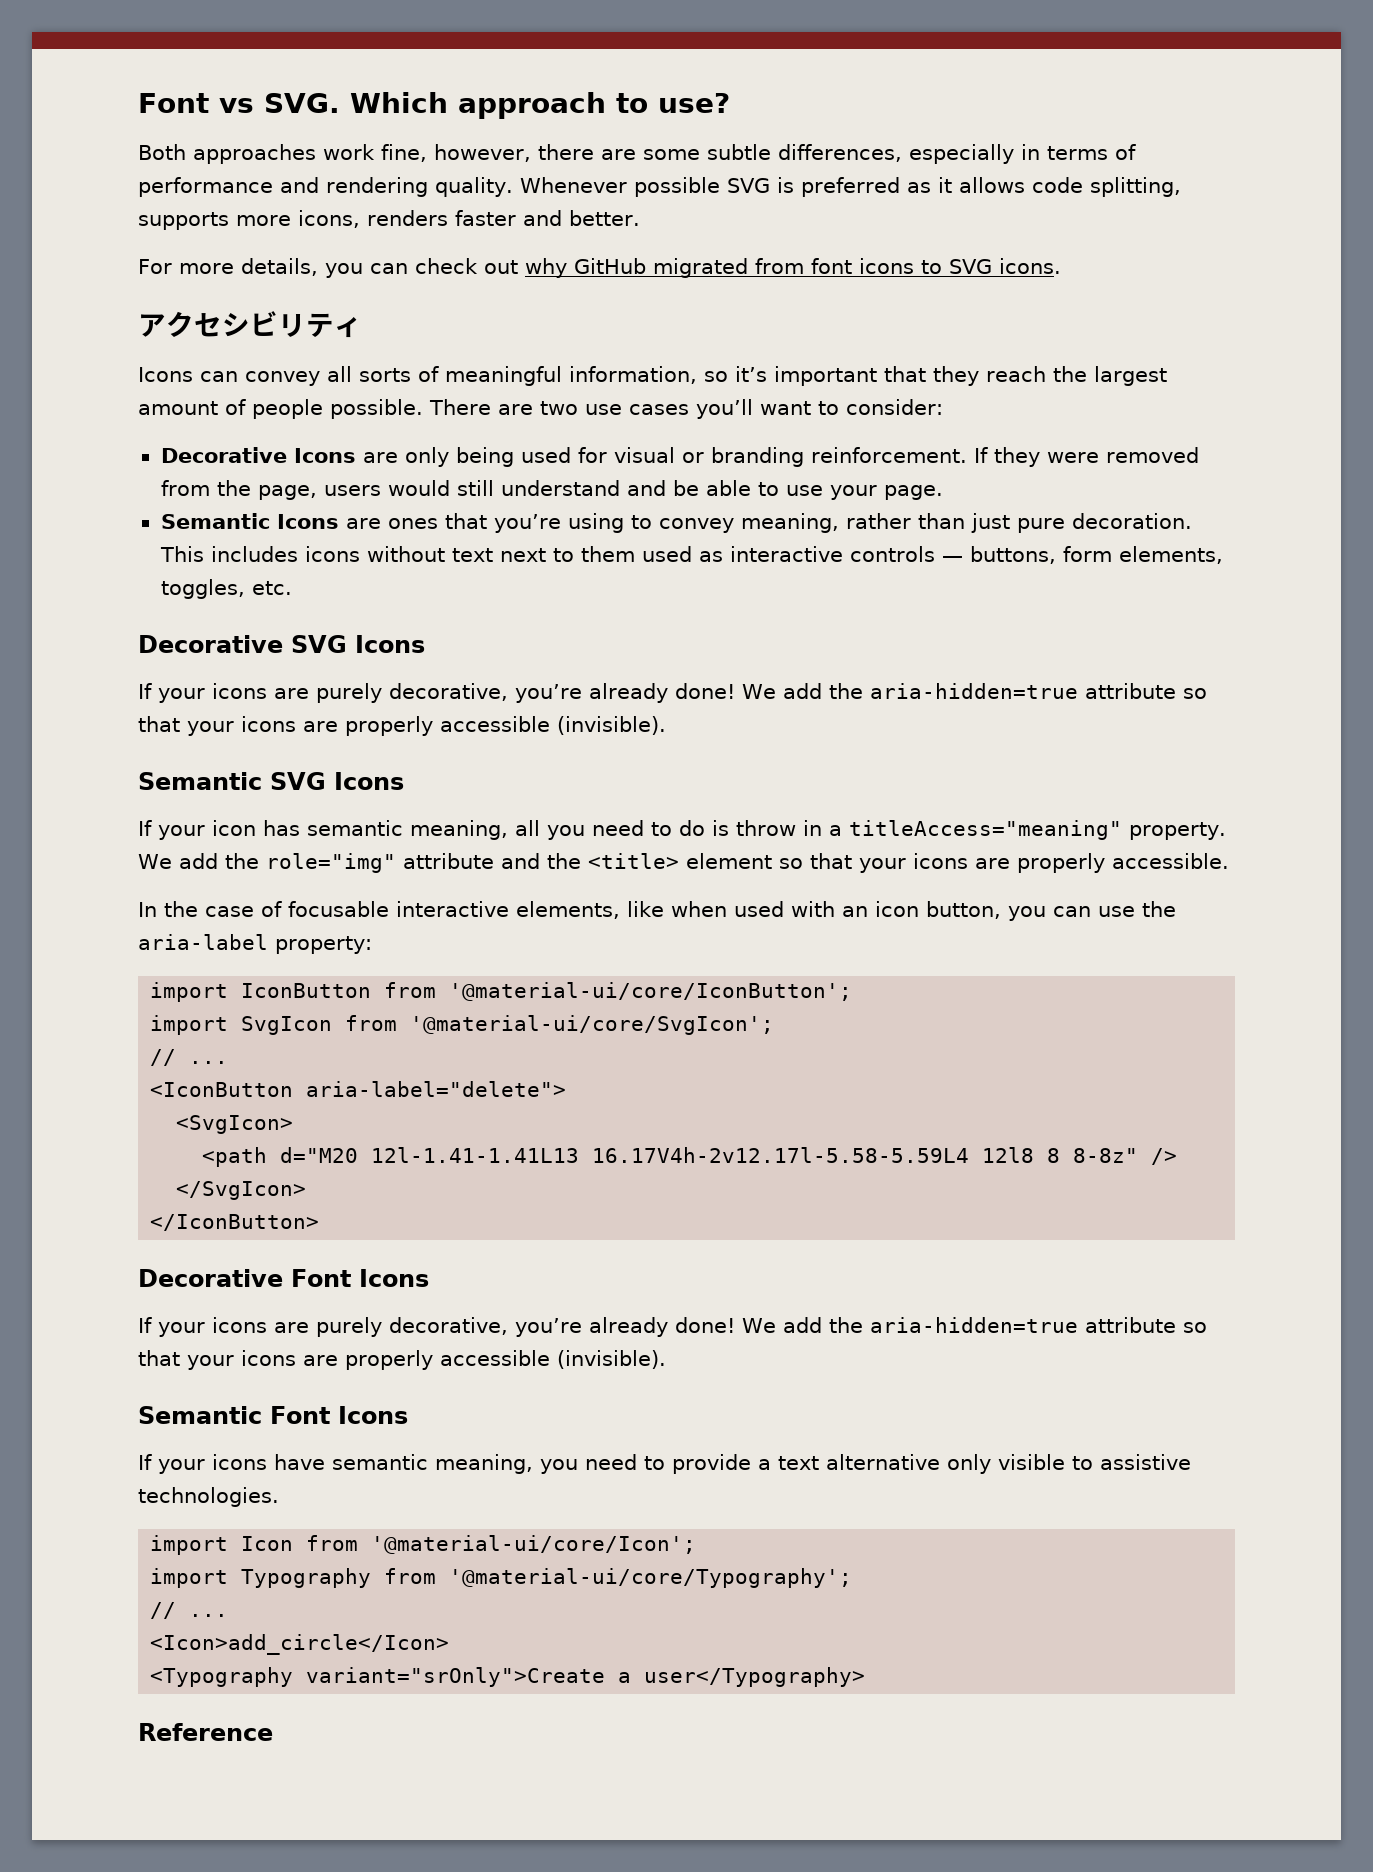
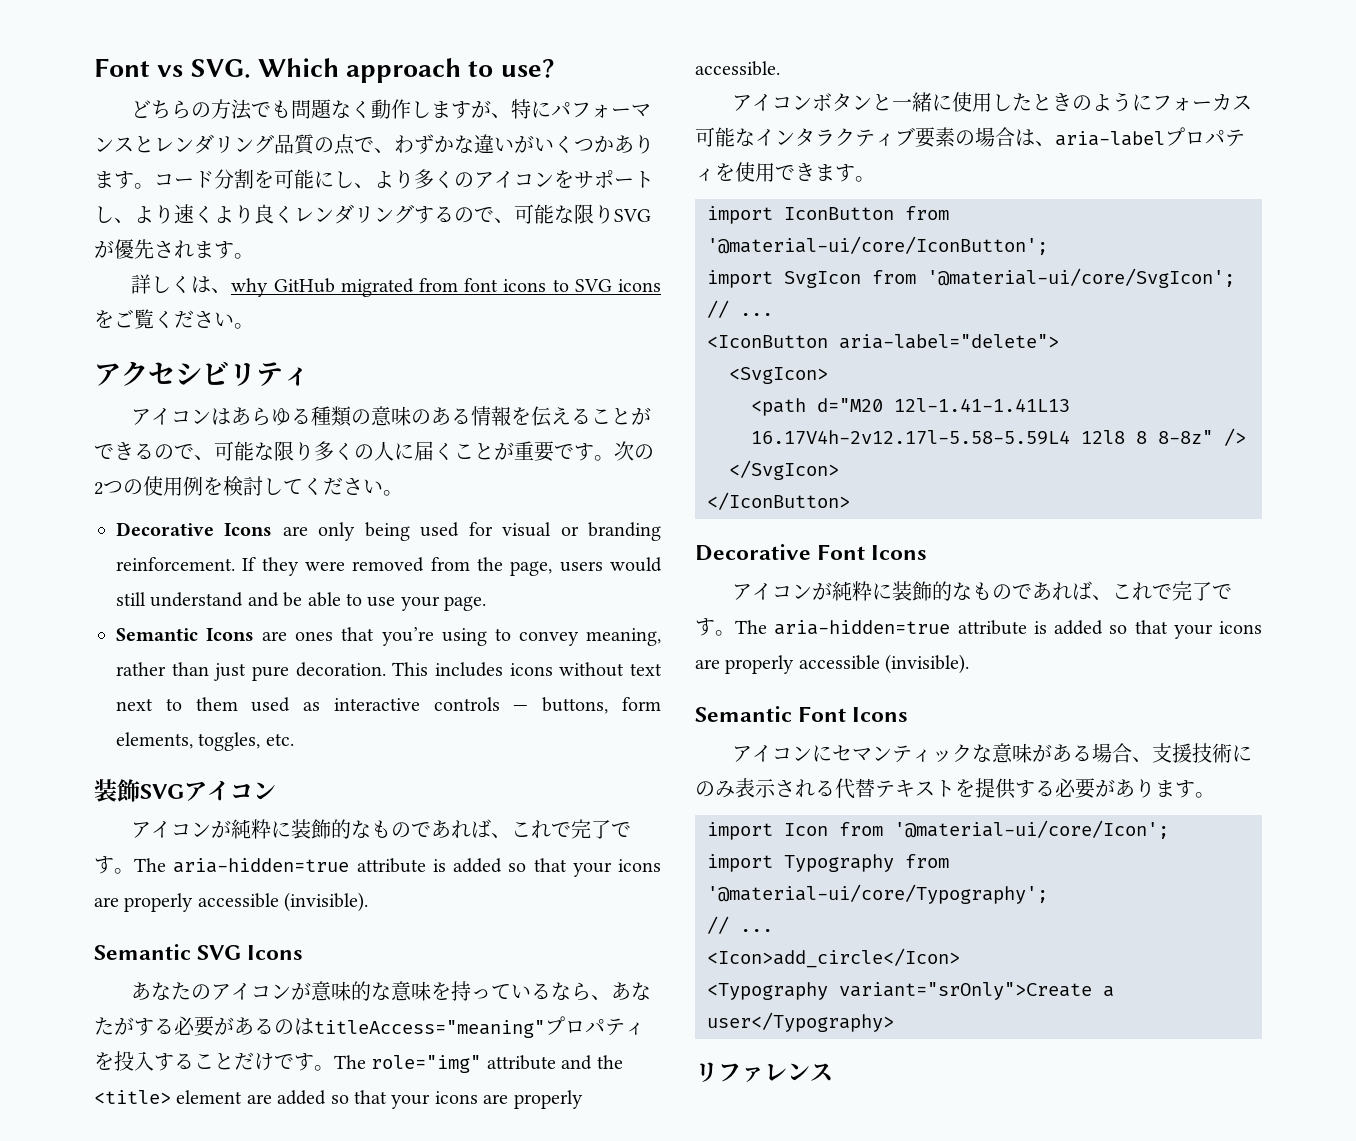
[138,144,1136,164] [138,177,1181,197] [138,210,640,230] [138,258,518,278] Both approaches work fine, however, there are some subtle differences, especially in terms of performance and rendering quality. Whenever possible SVG is preferred as it allows code splitting, supports more icons, renders faster and better. // For more details, you can check out -> [131,99,652,120] [94,134,654,155] [94,169,654,189] [94,204,651,224] [94,239,254,259] [131,274,232,294] どちらの方法でも問題なく動作しますが、特にパフォーマンスとレンダリング品質の点で、わずかな違いがいくつかあります。コード分割を可能にし、より多くのアイコンをサポートし、より速くより良くレンダリングするので、可能な限りSVGが優先されます。 // 詳しくは、
[998,258,1061,274] icons. -> [617,279,661,292] [94,309,254,329] iconsをご覧ください。
[138,366,1167,386] [138,399,943,419] Icons can convey all sorts of meaningful information, so it’s important that they reach the largest amount of people possible. There are two use cases you’ll want to consider: -> [131,406,652,427] [94,441,654,462] [94,476,403,496] アイコンはあらゆる種類の意味のある情報を伝えることができるので、可能な限り多くの人に届くことが重要です。次の2つの使用例を検討してください。
[138,635,425,653] [138,683,1176,703] Decorative SVG Icons // If your icons are purely decorative, you’re already done! We add the aria-hidden=true attribute -> [94,779,276,802] [131,819,632,839] [94,856,502,874] 装飾SVGアイコン // アイコンが純粋に装飾的なものであれば、これで完了です。The aria-hidden=true attribute is added
[138,820,1226,840] [138,853,259,869] If your icon has semantic meaning, all you need to do is throw in a titleAccess="meaning" property. We add the -> [131,981,652,1001] [94,1016,645,1038] [94,1051,366,1071] あなたのアイコンが意味的な意味を持っているなら、あなたがする必要があるのはtitleAccess="meaning"プロパティを投入することだけです。The
(772, 861) none -> [246,1090,327,1105] are added
[138,901,1176,921] [138,934,372,954] In the case of focusable interactive elements, like when used with an icon button, you can use the aria-label property: -> [732,92,1253,112] [695,127,1245,148] [695,162,875,182] アイコンボタンと一緒に使用したときのようにフォーカス可能なインタラクティブ要素の場合は、aria-labelプロパティを使用できます。
[138,1317,1176,1337] If your icons are purely decorative, you’re already done! We add the aria-hidden=true attribute -> [732,581,1233,601] [695,618,1103,636] アイコンが純粋に装飾的なものであれば、これで完了です。The aria-hidden=true attribute is added
[138,1454,1191,1474] [138,1487,279,1507] If your icons have semantic meaning, you need to provide a text alternative only visible to assistive technologies. -> [732,743,1253,763] [695,778,1215,799] アイコンにセマンティックな意味がある場合、支援技術にのみ表示される代替テキストを提供する必要があります。
[138,1723,273,1741] Reference -> [695,1062,833,1083] リファレンス

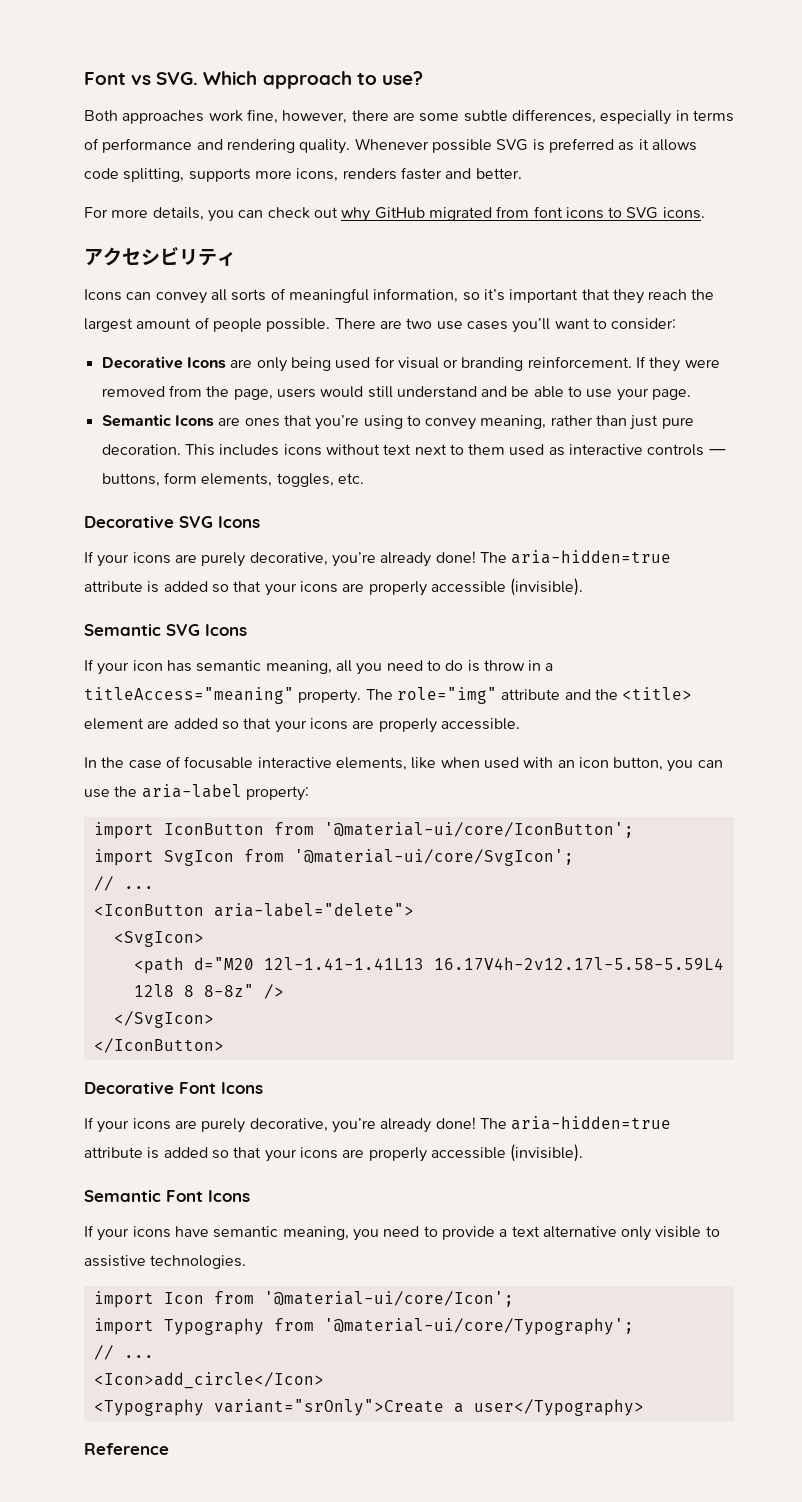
[131,99,652,120] [94,134,654,155] [94,169,654,189] [94,204,651,224] [94,239,254,259] [131,274,232,294] どちらの方法でも問題なく動作しますが、特にパフォーマンスとレンダリング品質の点で、わずかな違いがいくつかあります。コード分割を可能にし、より多くのアイコンをサポートし、より速くより良くレンダリングするので、可能な限りSVGが優先されます。 // 詳しくは、 -> [84,109,734,125] [84,138,697,154] [84,167,522,182] [84,207,338,222] Both approaches work fine, however, there are some subtle differences, especially in terms of performance and rendering quality. Whenever possible SVG is preferred as it allows code splitting, supports more icons, renders faster and better. // For more details, you can check out
[617,279,661,292] [94,309,254,329] iconsをご覧ください。 -> [662,207,705,219] icons.
[131,406,652,427] [94,441,654,462] [94,476,403,496] アイコンはあらゆる種類の意味のある情報を伝えることができるので、可能な限り多くの人に届くことが重要です。次の2つの使用例を検討してください。 -> [84,288,715,304] [84,317,677,333] Icons can convey all sorts of meaningful information, so it’s important that they reach the largest amount of people possible. There are two use cases you’ll want to consider:
[94,779,276,802] [131,819,632,839] [94,856,134,874] 装飾SVGアイコン // アイコンが純粋に装飾的なものであれば、これで完了です。 -> [84,516,260,528] [84,551,476,567] Decorative SVG Icons // If your icons are purely decorative, you’re already done!
[131,981,652,1001] [94,1016,645,1038] [94,1051,334,1071] あなたのアイコンが意味的な意味を持っているなら、あなたがする必要があるのはtitleAccess="meaning"プロパティを投入することだけです。 -> [84,659,554,675] [84,687,362,704] If your icon has semantic meaning, all you need to do is throw in a titleAccess="meaning" property.
[732,92,1253,112] [695,127,1245,148] [695,162,875,182] アイコンボタンと一緒に使用したときのようにフォーカス可能なインタラクティブ要素の場合は、aria-labelプロパティを使用できます。 -> [84,756,723,772] [84,784,309,801] In the case of focusable interactive elements, like when used with an icon button, you can use the aria-label property:
[732,581,1233,601] [695,618,735,636] アイコンが純粋に装飾的なものであれば、これで完了です。 -> [84,1117,476,1133] If your icons are purely decorative, you’re already done!
[732,743,1253,763] [695,778,1215,799] アイコンにセマンティックな意味がある場合、支援技術にのみ表示される代替テキストを提供する必要があります。 -> [84,1225,720,1241] [84,1255,247,1269] If your icons have semantic meaning, you need to provide a text alternative only visible to assistive technologies.
[695,1062,833,1083] リファレンス -> [84,1443,169,1455] Reference

